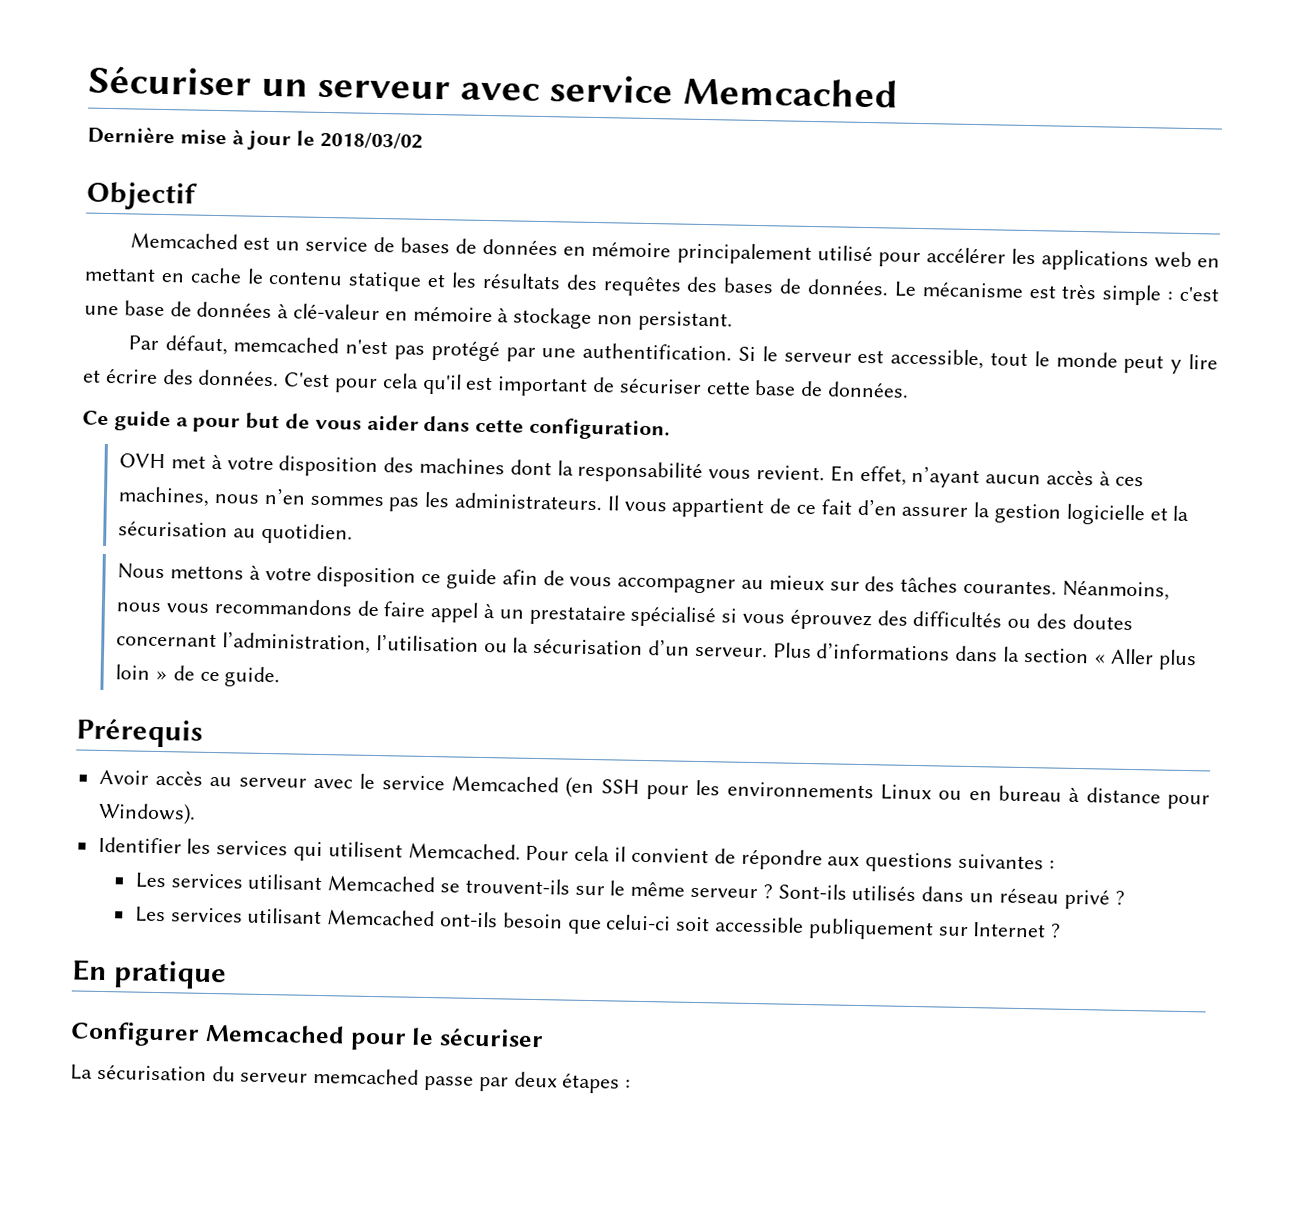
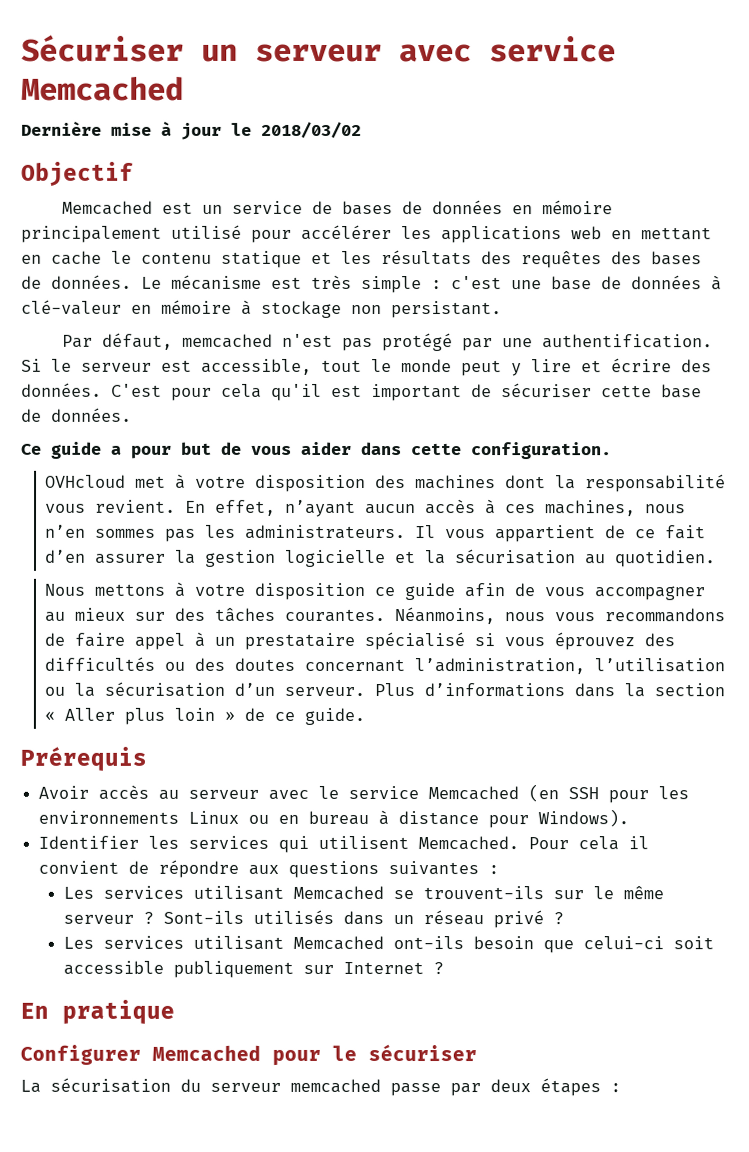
[119,453,167,469] OVH -> [45,474,127,488] OVHcloud

